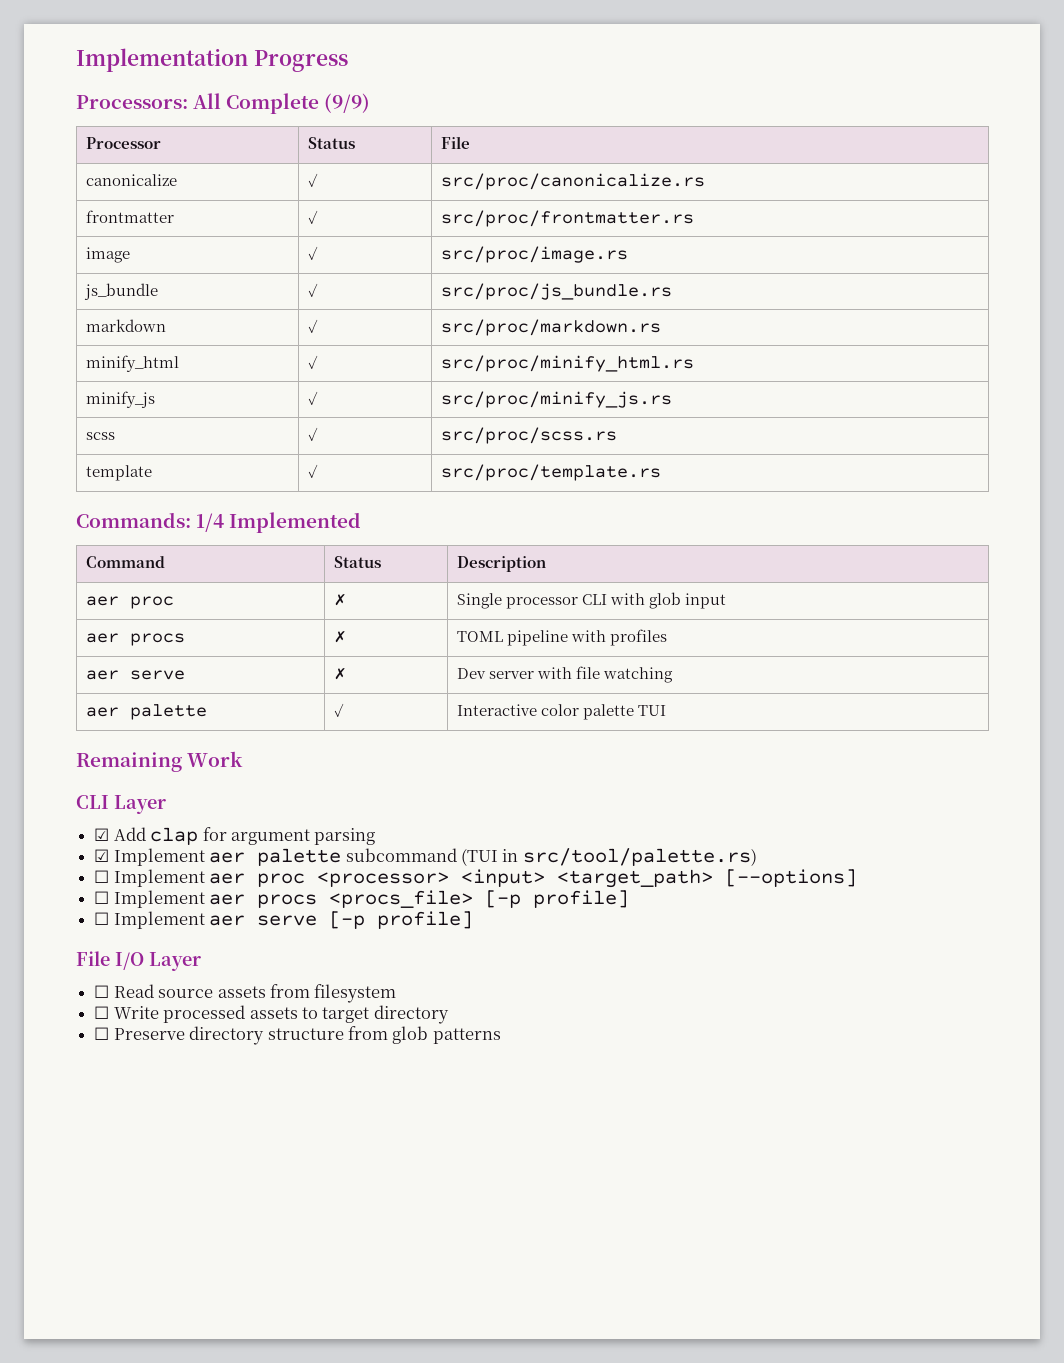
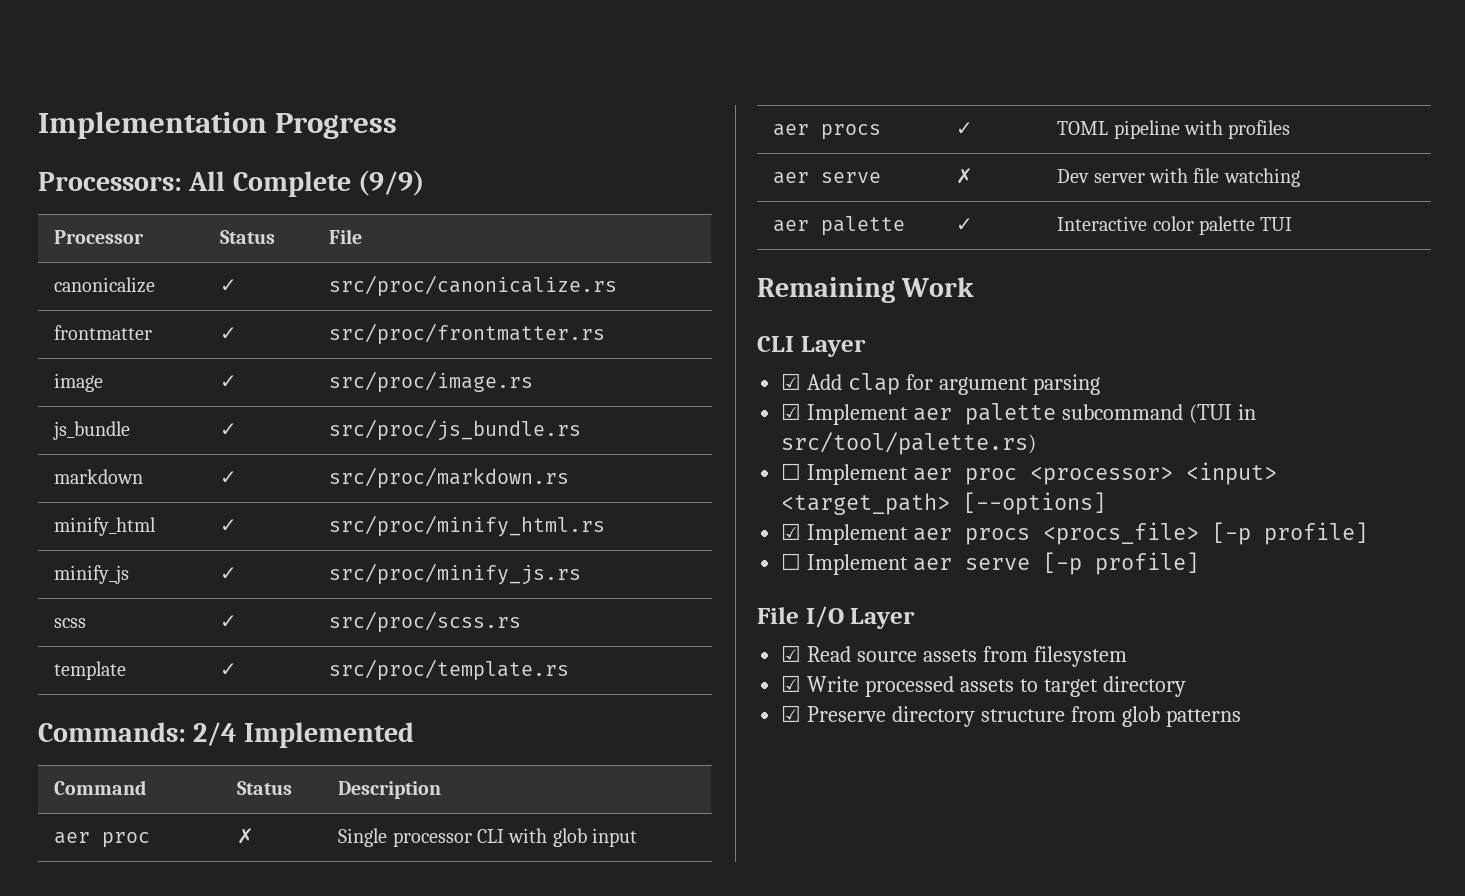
[196,513,225,532] 1/4 -> [193,722,237,746] 2/4
[333,631,347,643] ✗ -> [956,122,974,135] ✓
[94,891,110,904] ☐ -> [781,523,802,540] ☑
[94,985,110,998] ☐ -> [781,645,802,662] ☑
[94,1006,110,1019] ☐ -> [781,675,802,692] ☑
[94,1027,110,1040] ☐ -> [781,705,802,722] ☑

